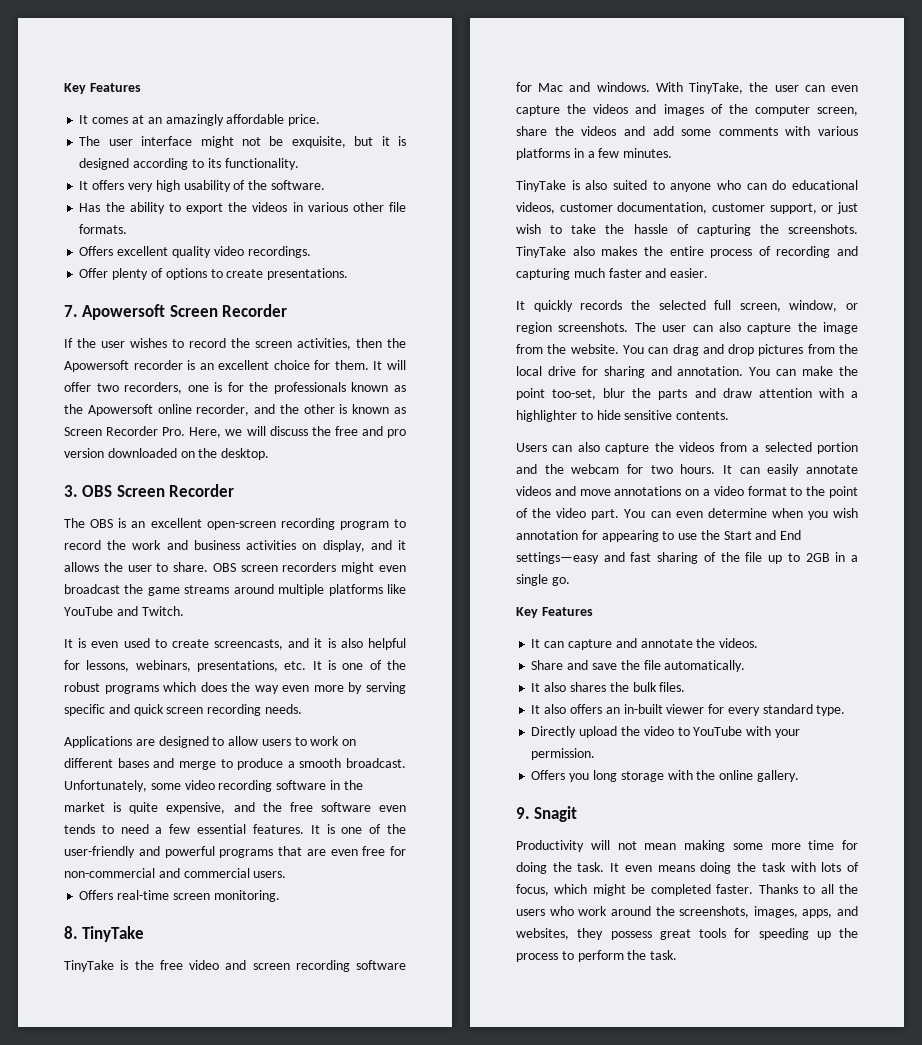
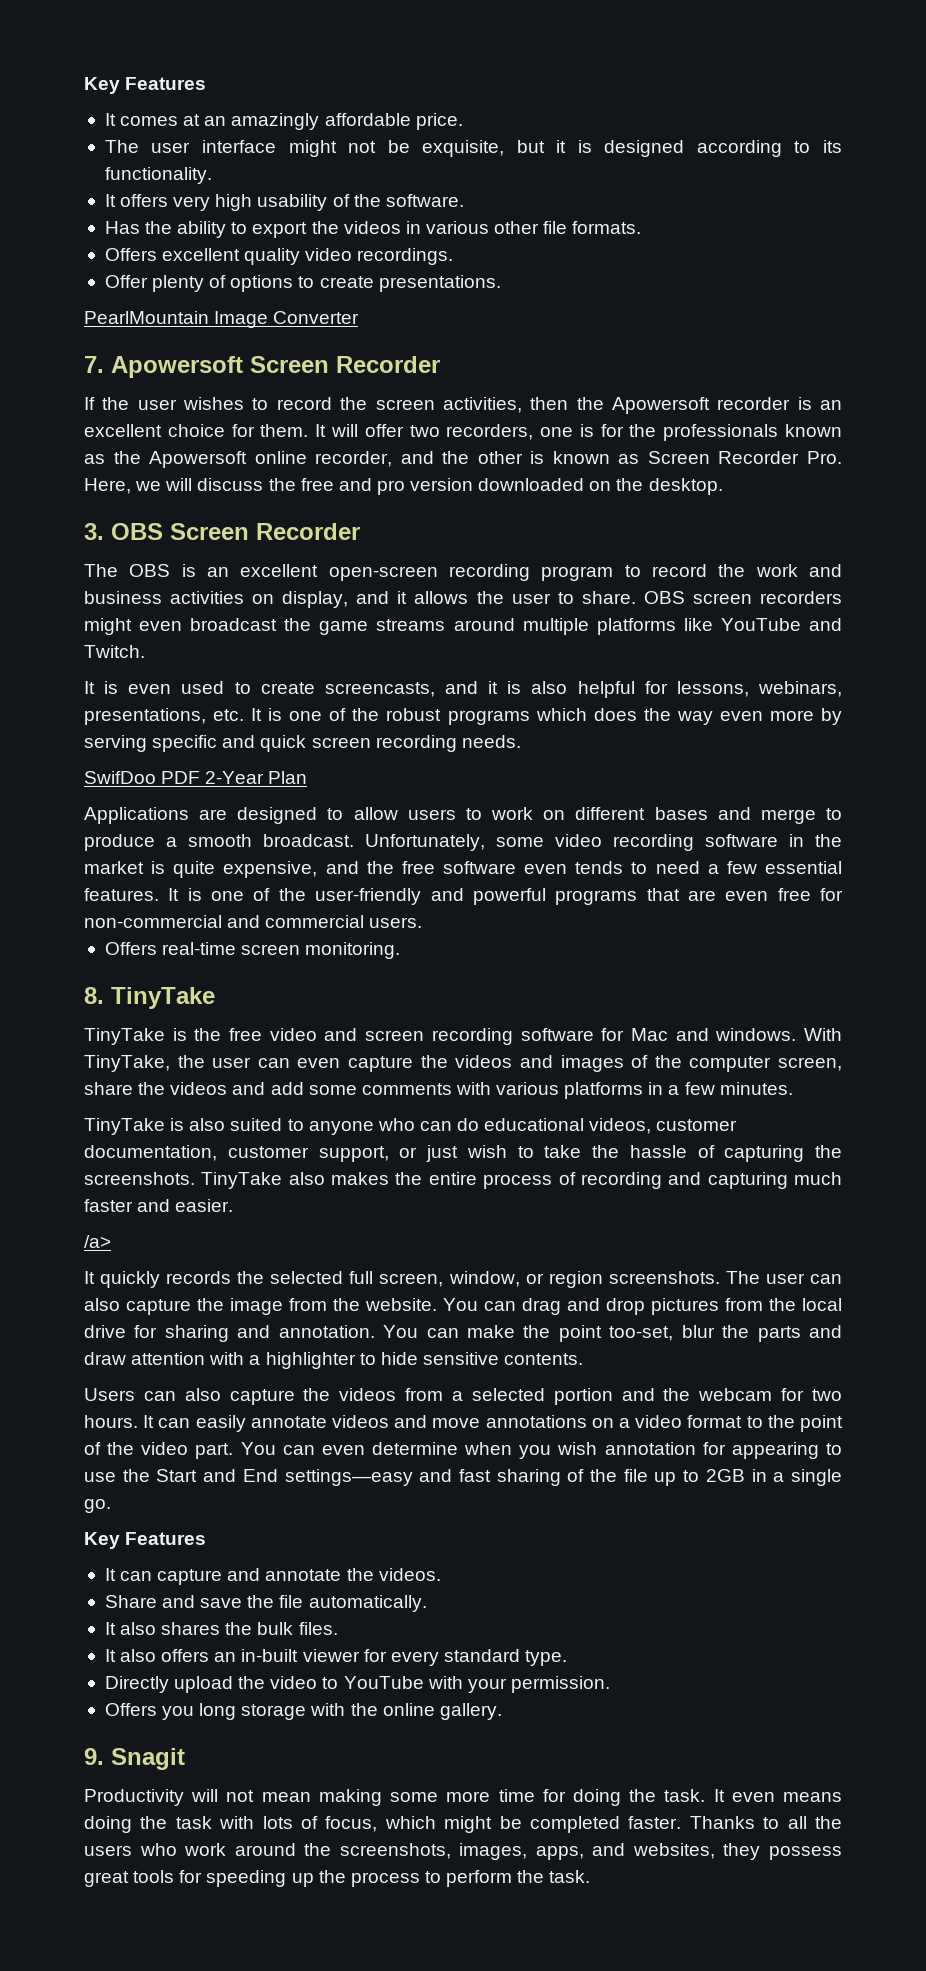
(349, 274) none -> [84,311,360,328] // PearlMountain Image Converter
(302, 709) none -> [84,771,308,784] // SwifDoo PDF 2-Year Plan
(709, 273) none -> [84,1235,111,1248] // /a>

